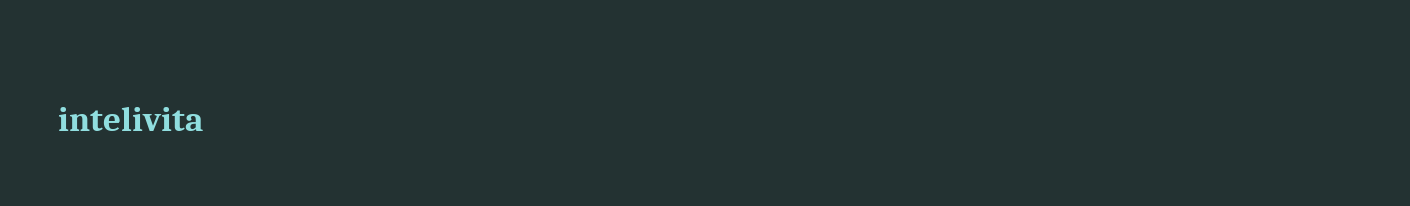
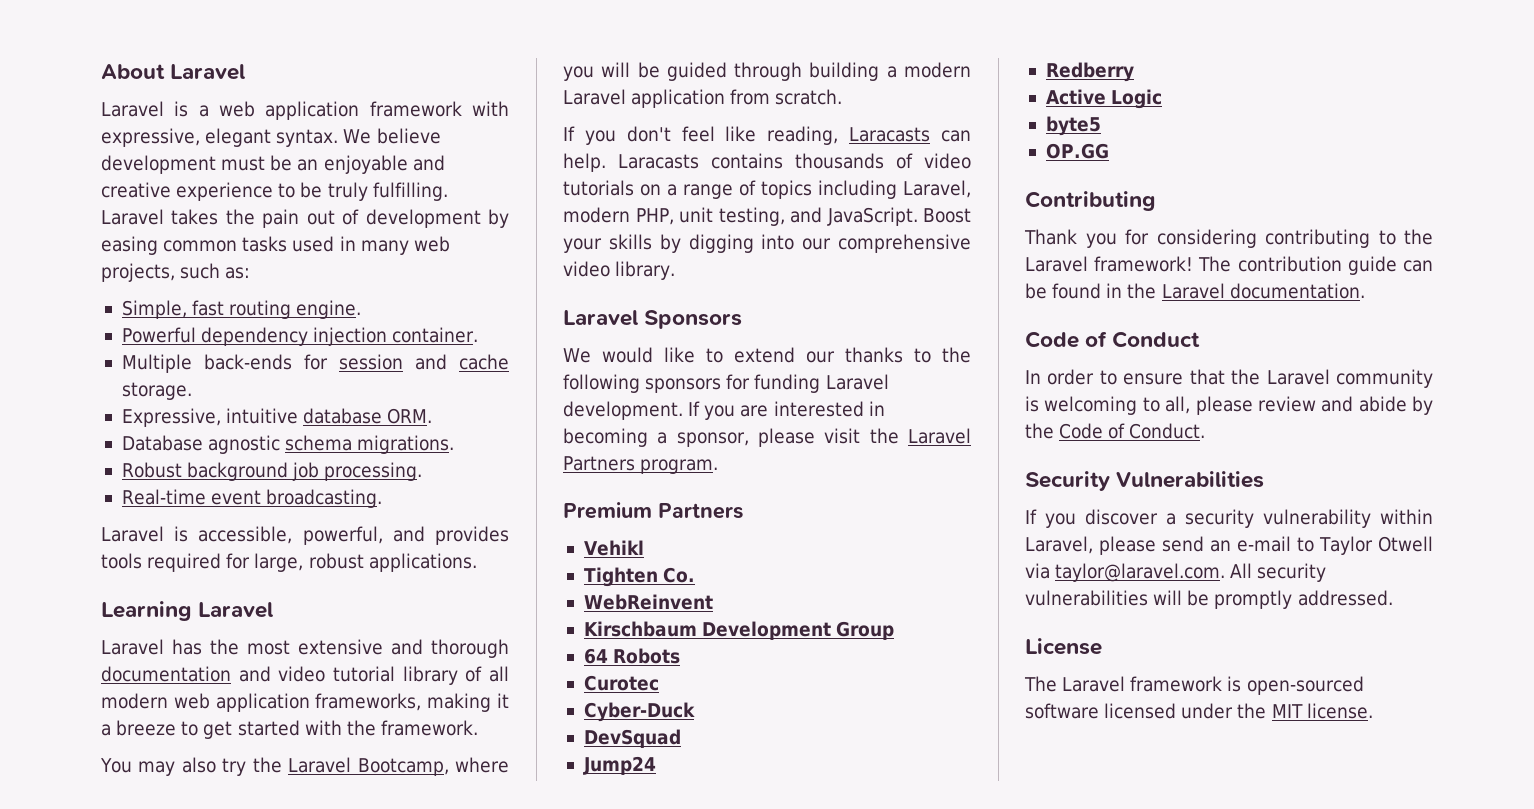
[58,106,203,131] intelivita -> [101,64,246,80] [101,101,509,120] [101,128,441,147] [101,155,445,174] [101,182,448,201] [101,209,509,228] [101,236,450,255] [101,263,251,282] [121,300,362,319] [121,327,479,346] [121,354,509,373] [121,382,192,400] [121,408,433,427] [121,435,455,454] [121,462,423,481] [121,489,383,508] [101,526,509,545] [101,553,477,572] [101,601,274,621] [101,639,509,658] [101,666,510,685] [101,693,510,712] [101,720,478,739] [100,757,509,776] [563,62,971,81] [563,89,843,108] [563,126,971,145] [563,153,971,172] [563,180,971,199] [563,207,971,226] [563,234,971,253] [563,261,676,280] [563,310,743,329] [563,347,971,363] [563,374,889,393] [563,401,885,420] [563,428,971,447] [563,456,719,474] [563,502,743,519] [583,540,644,556] [583,567,696,587] [583,594,713,610] [583,621,895,640] [583,648,681,664] [583,675,659,691] [583,702,695,722] [583,729,681,748] [582,756,656,775] [1045,62,1134,82] [1045,89,1163,109] [1045,116,1101,136] [1045,143,1109,159] [1025,191,1156,211] [1024,229,1433,248] [1025,256,1433,275] [1025,283,1365,299] [1025,331,1201,348] [1025,369,1433,388] [1025,396,1433,415] [1025,423,1206,439] [1025,471,1265,491] [1025,509,1433,528] [1025,536,1433,555] [1025,563,1327,582] [1025,590,1393,609] [1025,638,1102,655] [1024,676,1364,695] [1025,703,1373,719] About Laravel // Laravel is a web application framework with expressive, elegant syntax. We believe development must be an enjoyable and creative experience to be truly fulfilling. Laravel takes the pain out of development by easing common tasks used in many web projects, such as: // Simple, fast routing engine. // Powerful dependency injection container. // Multiple back-ends for session and cache storage. // Expressive, intuitive database ORM. // Database agnostic schema migrations. // Robust background job processing. // Real-time event broadcasting. // Laravel is accessible, powerful, and provides tools required for large, robust applications. // Learning Laravel // Laravel has the most extensive and thorough documentation and video tutorial library of all modern web application frameworks, making it a breeze to get started with the framework. // You may also try the Laravel Bootcamp, where you will be guided through building a modern Laravel application from scratch. // If you don't feel like reading, Laracasts can help. Laracasts contains thousands of video tutorials on a range of topics including Laravel, modern PHP, unit testing, and JavaScript. Boost your skills by digging into our comprehensive video library. // Laravel Sponsors // We would like to extend our thanks to the following sponsors for funding Laravel development. If you are interested in becoming a sponsor, please visit the Laravel Partners program. // Premium Partners // Vehikl // Tighten Co. // WebReinvent // Kirschbaum Development Group // 64 Robots // Curotec // Cyber-Duck // DevSquad // Jump24 // Redberry // Active Logic // byte5 // OP.GG // Contributing // Thank you for considering contributing to the Laravel framework! The contribution guide can be found in the Laravel documentation. // Code of Conduct // In order to ensure that the Laravel community is welcoming to all, please review and abide by the Code of Conduct. // Security Vulnerabilities // If you discover a security vulnerability within Laravel, please send an e-mail to Taylor Otwell via taylor@laravel.com. All security vulnerabilities will be promptly addressed. // License // The Laravel framework is open-sourced software licensed under the MIT license.

